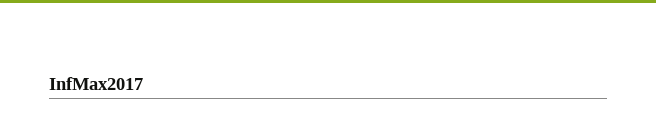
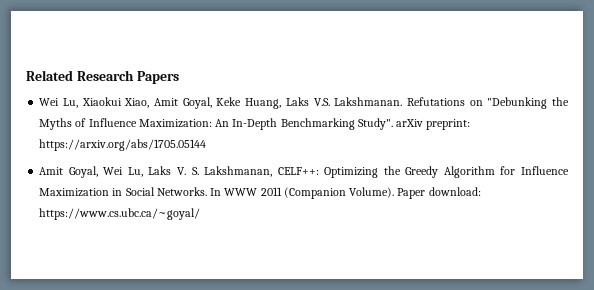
[49,77,143,90] InfMax2017 -> [26,70,179,84] [39,97,569,109] [39,118,471,130] [39,139,207,151] [39,166,569,178] [39,187,481,199] [39,208,201,220] Related Research Papers // Wei Lu, Xiaokui Xiao, Amit Goyal, Keke Huang, Laks V.S. Lakshmanan. Refutations on "Debunking the Myths of Influence Maximization: An In-Depth Benchmarking Study". arXiv preprint: https://arxiv.org/abs/1705.05144 // Amit Goyal, Wei Lu, Laks V. S. Lakshmanan, CELF++: Optimizing the Greedy Algorithm for Influence Maximization in Social Networks. In WWW 2011 (Companion Volume). Paper download: https://www.cs.ubc.ca/~goyal/

